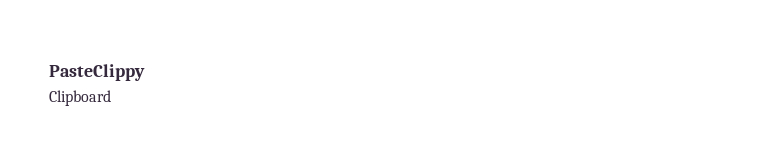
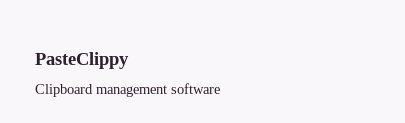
(111, 98) none -> [96,83,220,97] management software

